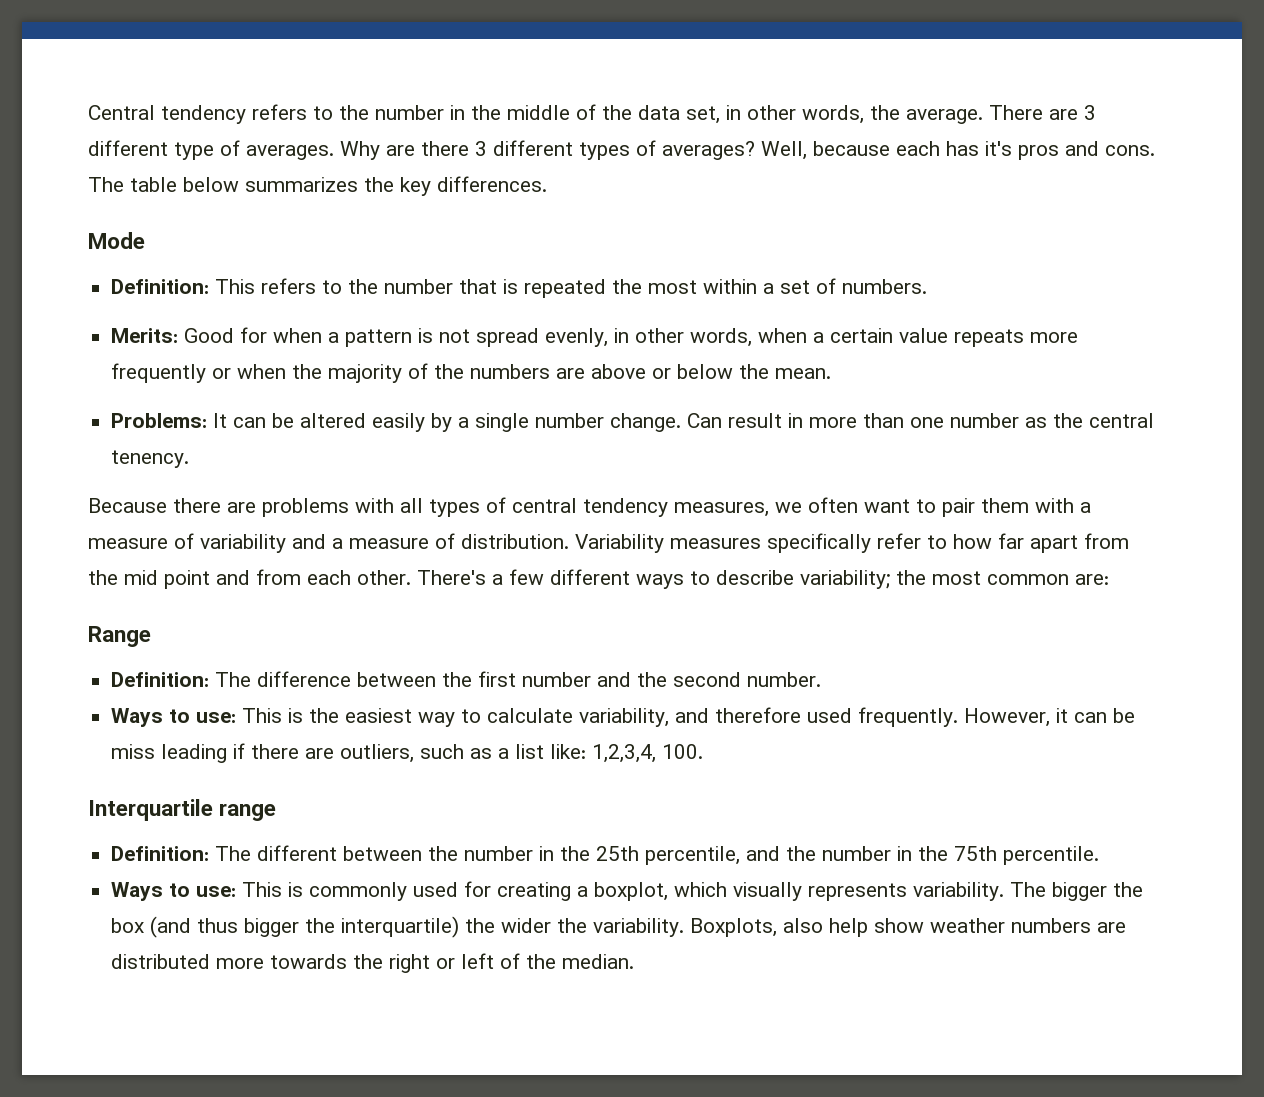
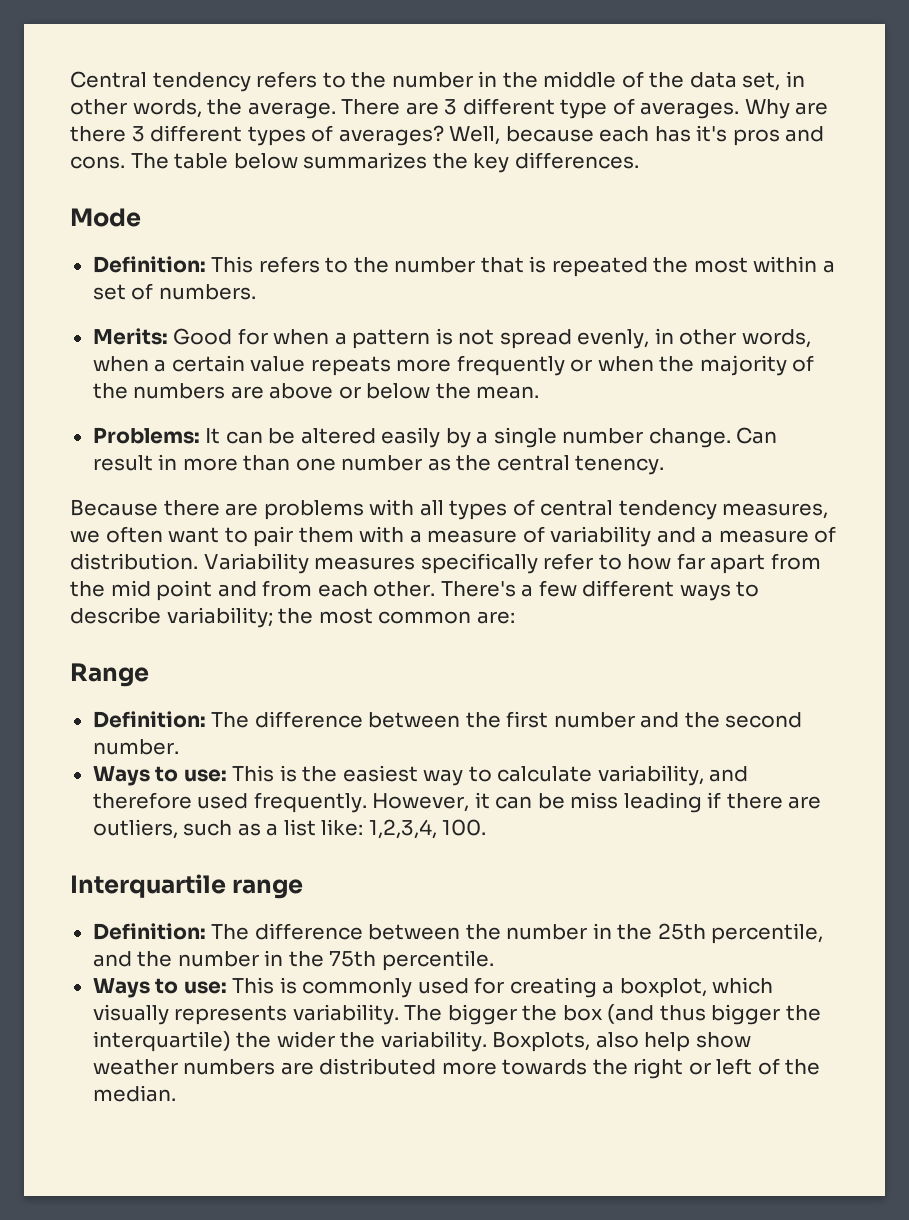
[257,845,338,861] different -> [254,923,363,940] difference

